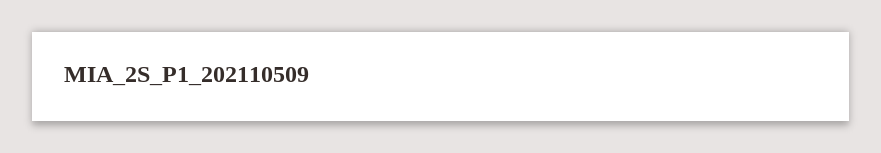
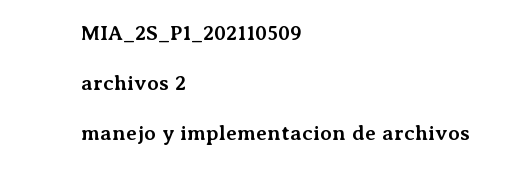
(309, 76) none -> [81,75,186,90] [81,125,470,145] // archivos 2 // manejo y implementacion de archivos

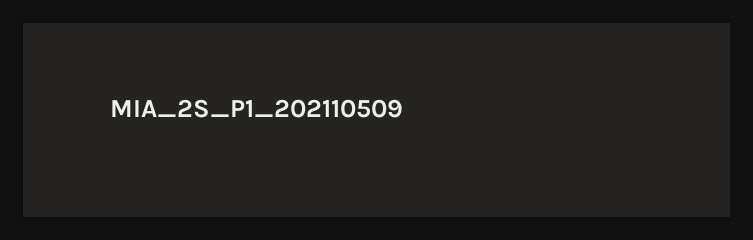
[81,75,186,90] [81,125,470,145] // archivos 2 // manejo y implementacion de archivos -> (403, 108) none

